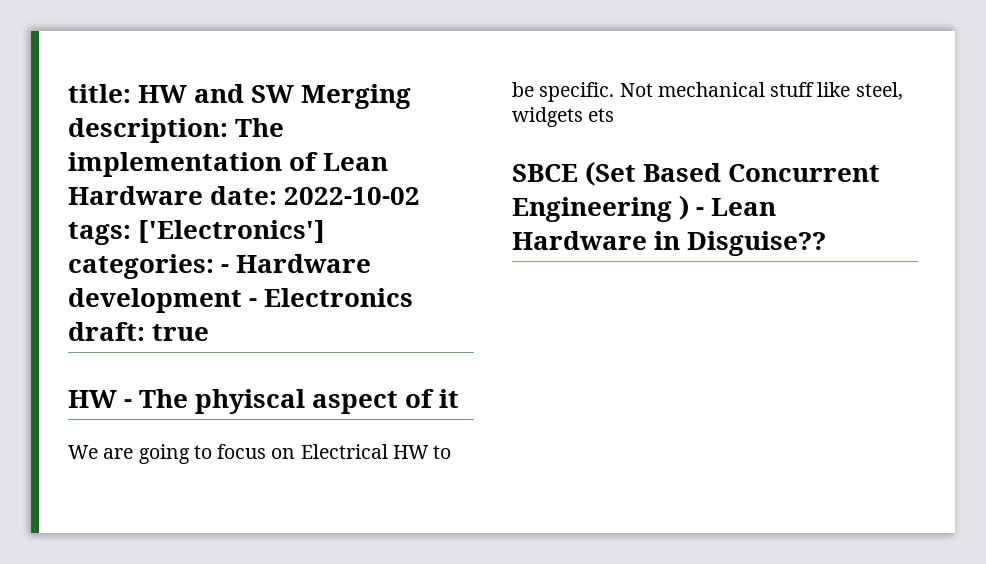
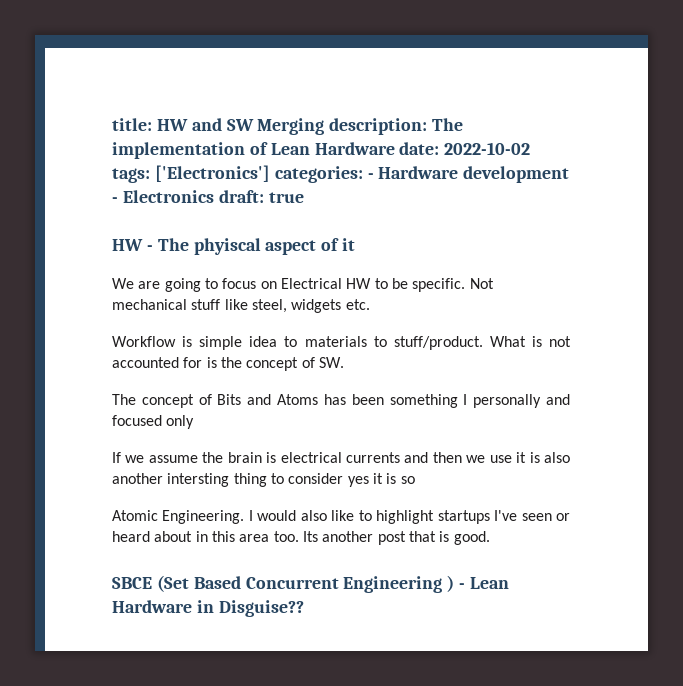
[588,108,615,122] ets -> [345,299,370,310] [112,336,571,350] [112,357,344,371] [112,394,570,408] [112,415,195,429] [112,452,571,463] [112,473,415,487] [112,510,570,524] [112,531,490,545] etc. // Workflow is simple idea to materials to stuff/product. What is not accounted for is the concept of SW. // The concept of Bits and Atoms has been something I personally and focused only // If we assume the brain is electrical currents and then we use it is also another intersting thing to consider yes it is so // Atomic Engineering. I would also like to highlight startups I've seen or heard about in this area too. Its another post that is good.

